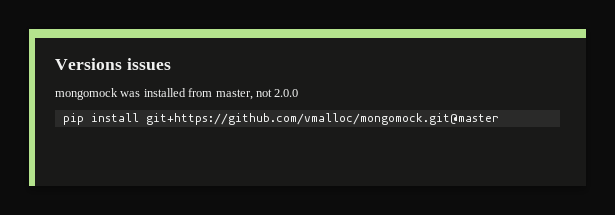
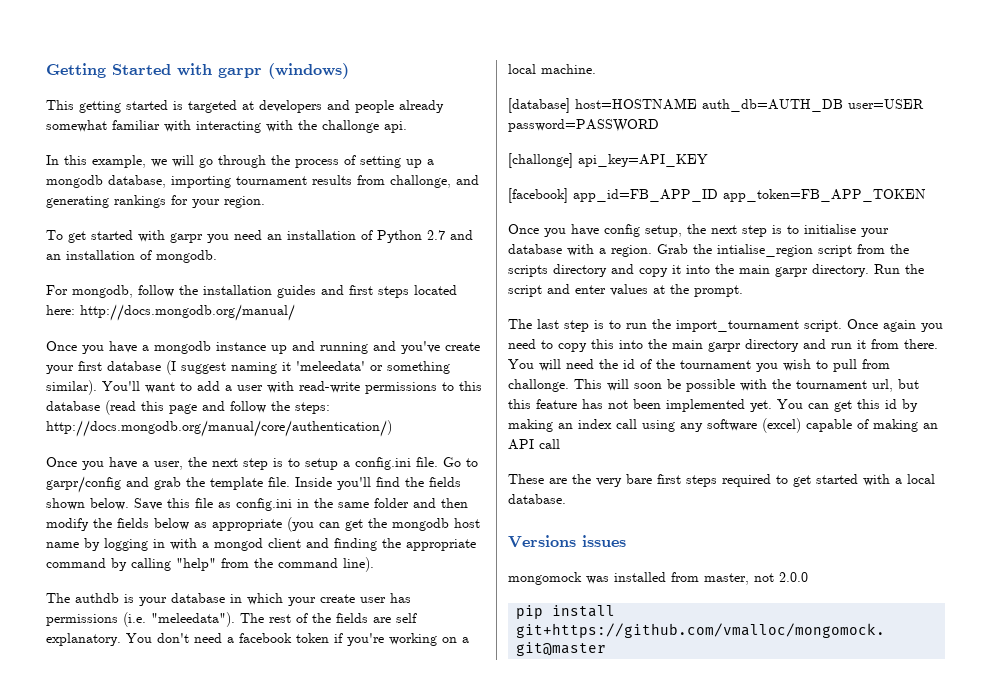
(55, 64) none -> [46,63,349,79] [46,100,444,113] [46,120,407,133] [46,155,434,168] [46,175,479,188] [46,195,265,208] [46,230,473,243] [46,250,217,263] [46,285,457,298] [46,304,295,321] [46,341,480,354] [46,360,450,375] [46,380,482,395] [46,400,330,415] [46,420,392,437] [46,457,478,470] [46,476,461,493] [46,498,468,511] [46,517,480,532] [46,538,476,551] [46,557,374,572] [46,593,411,606] [46,612,417,627] [46,633,469,646] [508,64,596,74] [508,98,924,113] [508,119,659,132] [508,153,708,168] [508,188,926,203] [508,224,889,237] [508,244,909,257] [508,264,924,277] [508,284,743,297] [508,319,943,332] [508,339,938,352] [508,359,890,372] [508,379,919,392] [508,399,918,412] [508,418,938,433] [508,439,560,450] [508,474,935,487] [508,494,566,504] Getting Started with garpr (windows) // This getting started is targeted at developers and people already somewhat familiar with interacting with the challonge api. // In this example, we will go through the process of setting up a mongodb database, importing tournament results from challonge, and generating rankings for your region. // To get started with garpr you need an installation of Python 2.7 and an installation of mongodb. // For mongodb, follow the installation guides and first steps located here: http://docs.mongodb.org/manual/ // Once you have a mongodb instance up and running and you've create your first database (I suggest naming it 'meleedata' or something similar). You'll want to add a user with read-write permissions to this database (read this page and follow the steps: http://docs.mongodb.org/manual/core/authentication/) // Once you have a user, the next step is to setup a config.ini file. Go to garpr/config and grab the template file. Inside you'll find the fields shown below. Save this file as config.ini in the same folder and then modify the fields below as appropriate (you can get the mongodb host name by logging in with a mongod client and finding the appropriate command by calling "help" from the command line). // The authdb is your database in which your create user has permissions (i.e. "meleedata"). The rest of the fields are self explanatory. You don't need a facebook token if you're working on a local machine. // [database] host=HOSTNAME auth_db=AUTH_DB user=USER password=PASSWORD // [challonge] api_key=API_KEY // [facebook] app_id=FB_APP_ID app_token=FB_APP_TOKEN // Once you have config setup, the next step is to initialise your database with a region. Grab the intialise_region script from the scripts directory and copy it into the main garpr directory. Run the script and enter values at the prompt. // The last step is to run the import_tournament script. Once again you need to copy this into the main garpr directory and run it from there. You will need the id of the tournament you wish to pull from challonge. This will soon be possible with the tournament url, but this feature has not been implemented yet. You can get this id by making an index call using any software (excel) capable of making an API call // These are the very bare first steps required to get started with a local database. //

